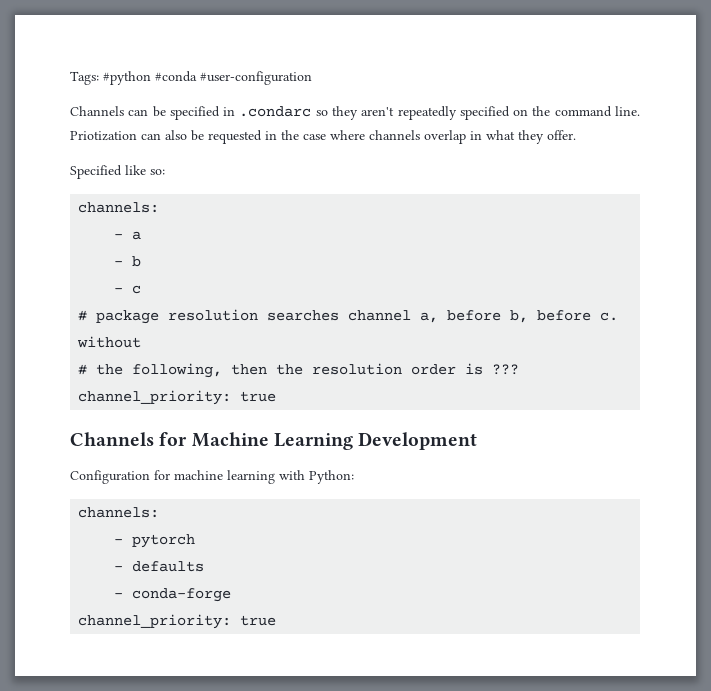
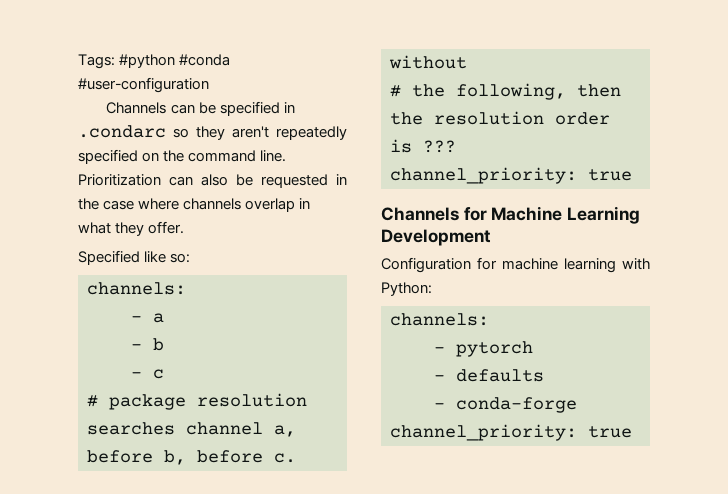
[70,131,137,141] Priotization -> [78,174,161,186] Prioritization

